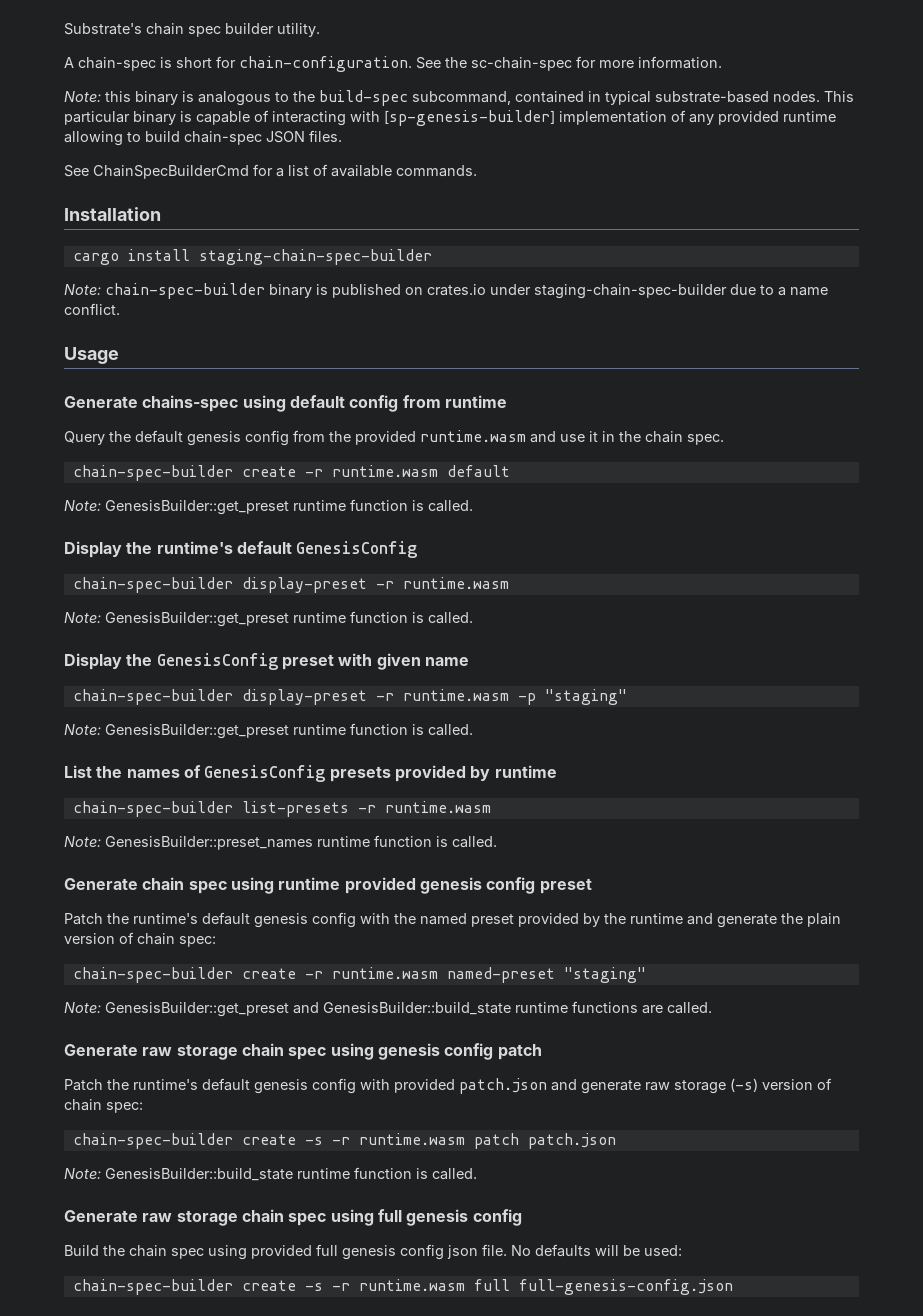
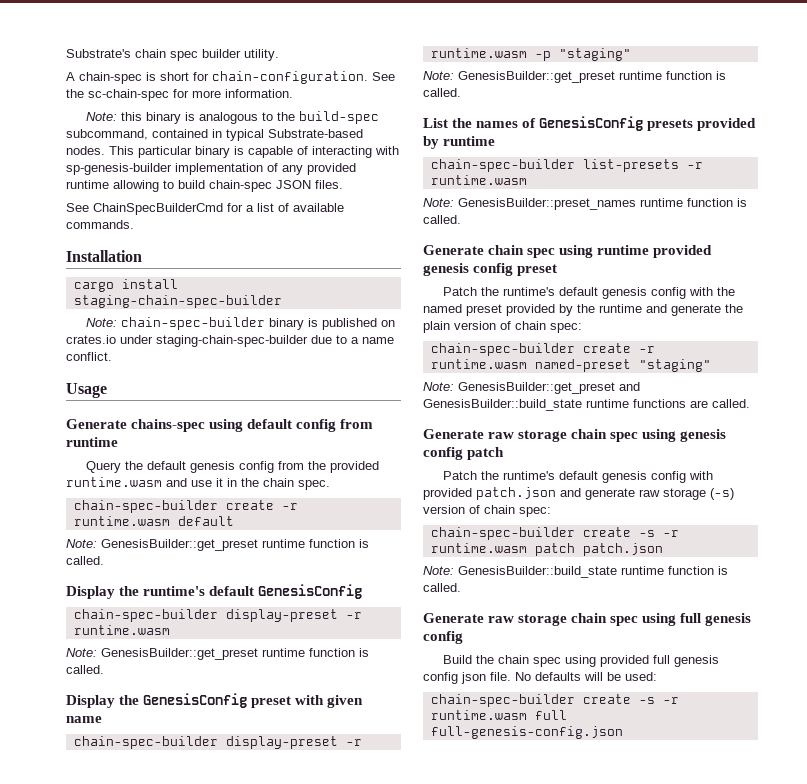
[655,91,769,103] substrate-based -> [268,129,363,138] Substrate-based
[384,110,555,126] [sp-genesis-builder] -> [66,163,172,175] sp-genesis-builder

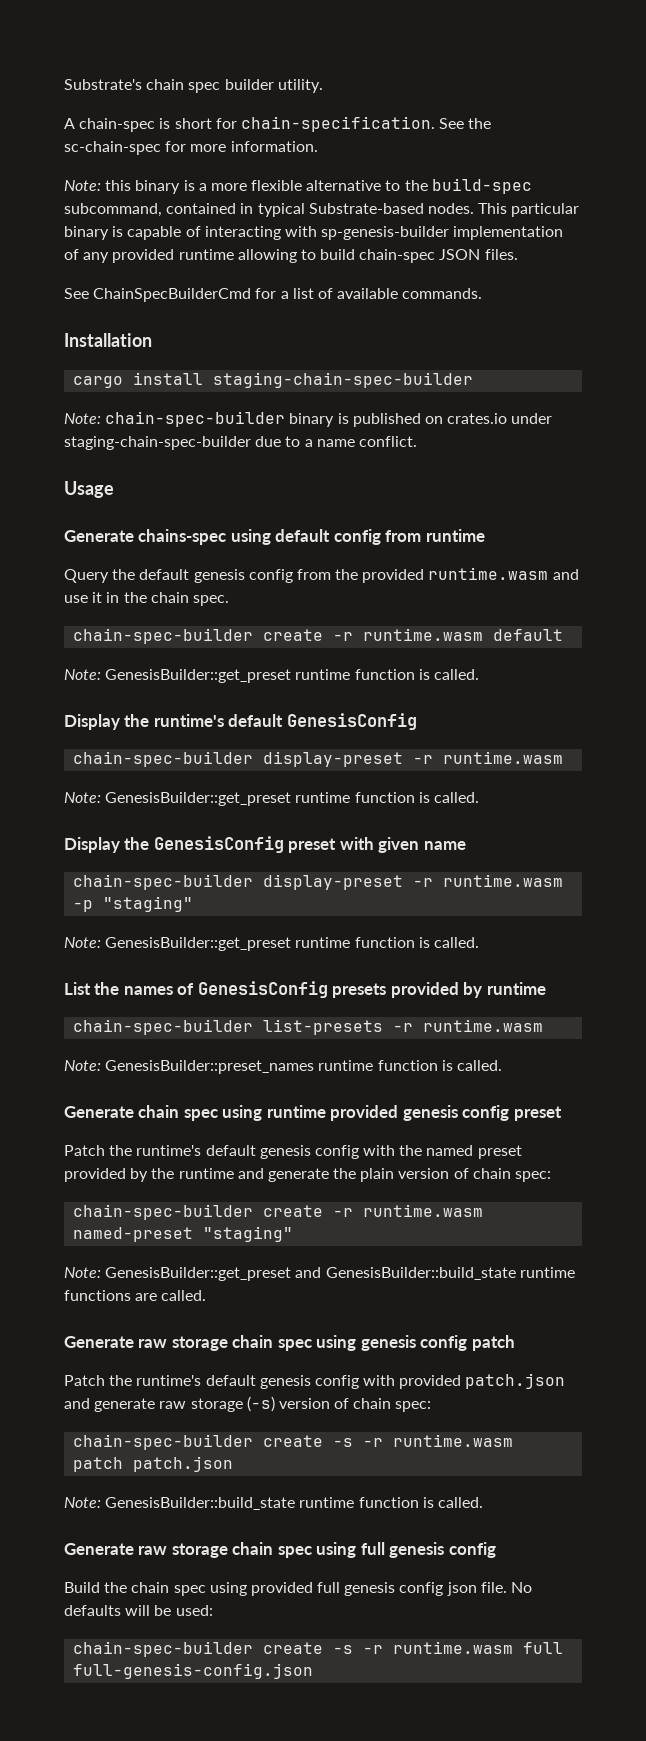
[212,71,368,84] chain-configuration. -> [240,116,435,132] chain-specification.
[199,112,259,124] analogous -> [198,180,382,191] a more flexible alternative

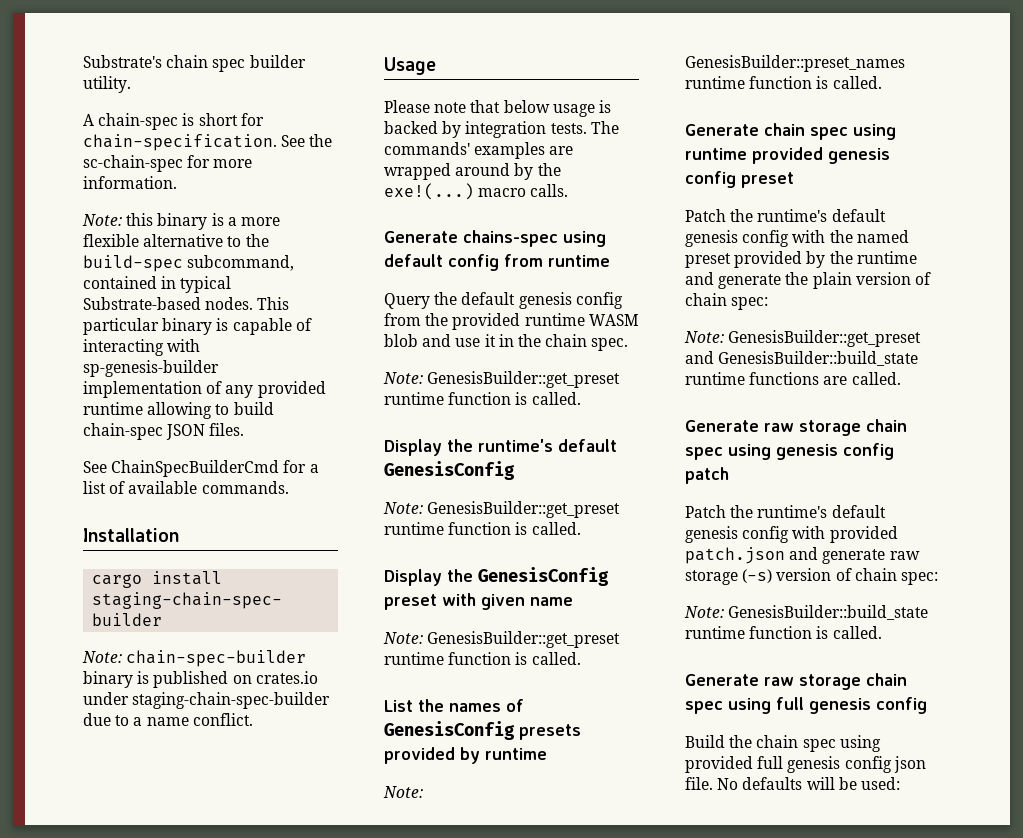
(114, 489) none -> [384,100,611,117] [384,121,619,138] [384,142,574,159] [384,163,561,180] [384,183,569,200] // Please note that below usage is backed by integration tests. The commands' examples are wrapped around by the exe!(...) macro calls.
[428,567,549,580] runtime.wasm -> [524,313,639,326] [384,334,418,347] runtime WASM blob
[73,628,564,644] // chain-spec-builder create -r runtime.wasm default -> (629, 344) none
[73,751,564,767] // chain-spec-builder display-preset -r runtime.wasm -> (515, 470) none
[73,874,564,890] [73,896,194,912] // chain-spec-builder display-preset -r runtime.wasm -p "staging" -> (573, 601) none
[73,1019,544,1035] // chain-spec-builder list-presets -r runtime.wasm -> (547, 754) none
[73,1204,484,1220] [73,1226,294,1242] // chain-spec-builder create -r runtime.wasm named-preset "staging" -> (769, 303) none
[73,1434,514,1450] [73,1456,234,1472] // chain-spec-builder create -s -r runtime.wasm patch patch.json -> (938, 578) none
[73,1641,564,1657] [73,1663,314,1679] // chain-spec-builder create -s -r runtime.wasm full full-genesis-config.json -> (900, 783) none

